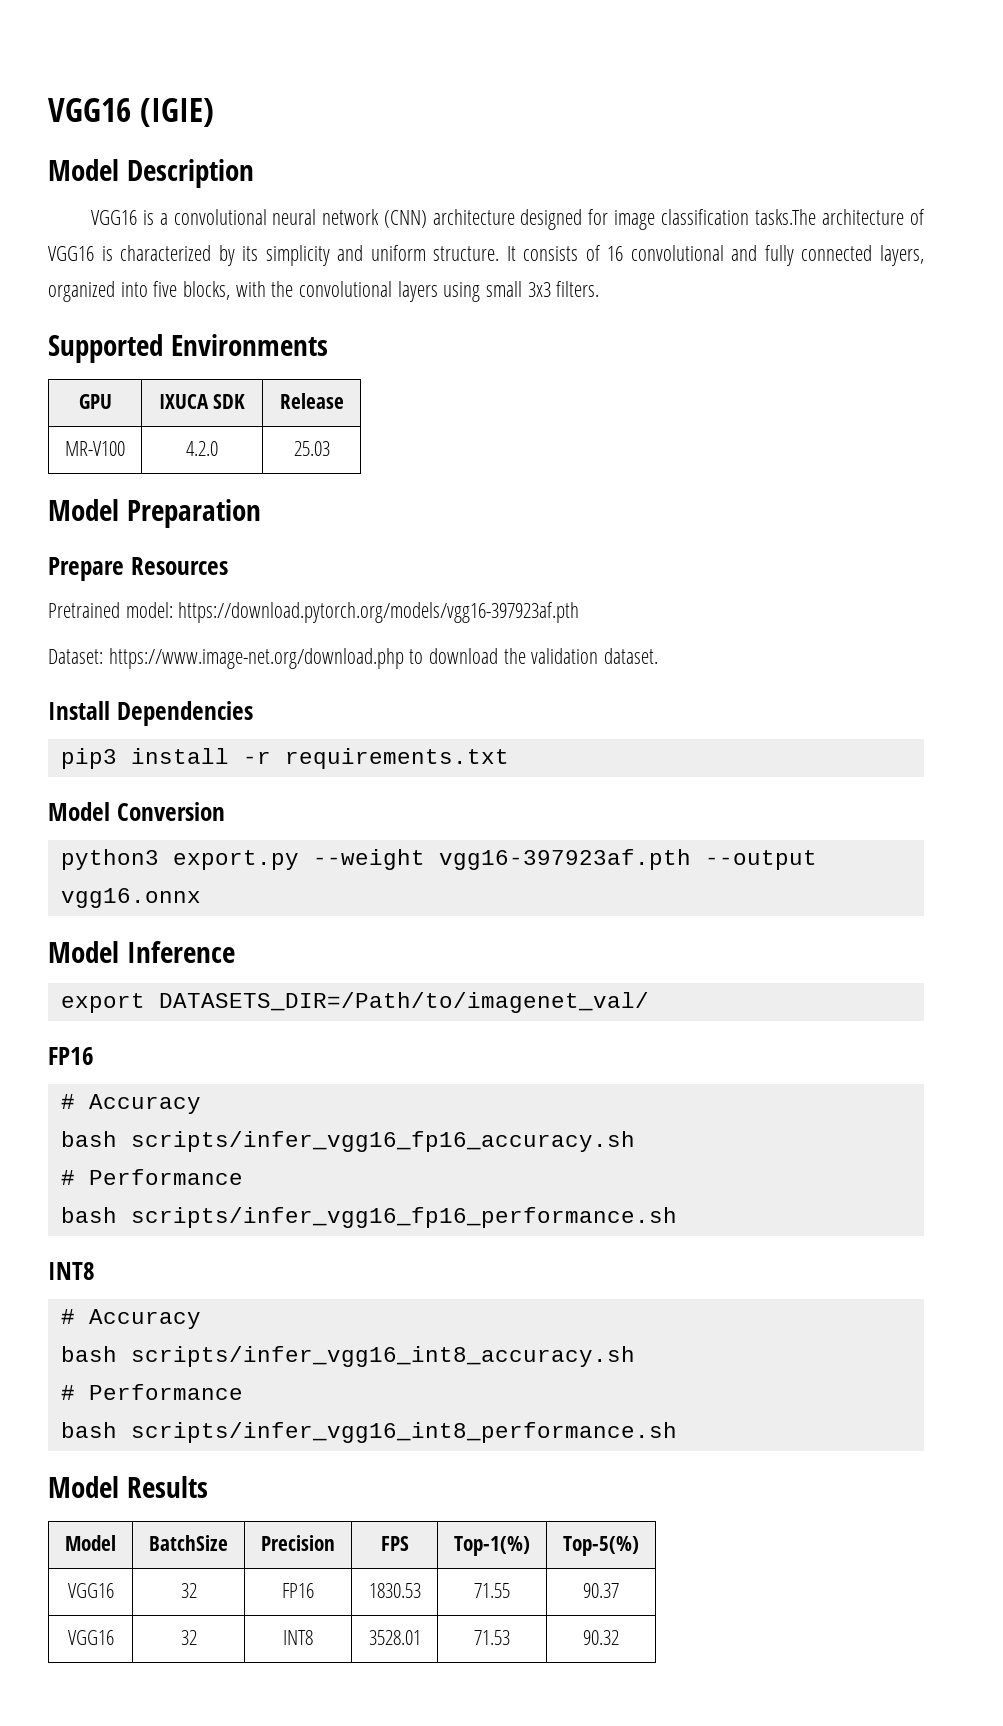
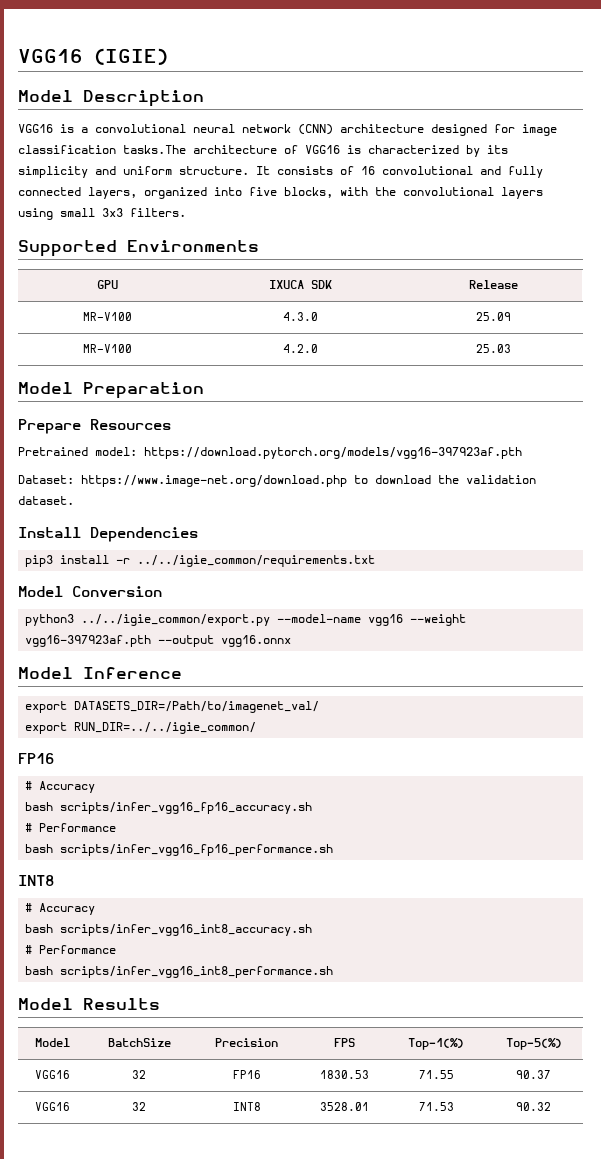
(344, 401) none -> [82,312,132,321] [282,312,318,321] [476,312,511,321] // MR-V100 | 4.3.0 | 25.09
[284,748,509,769] requirements.txt -> [137,555,376,567] ../../igie_common/requirements.txt
[172,850,299,870] export.py -> [81,614,404,626] ../../igie_common/export.py --model-name vgg16
(649, 1002) none -> [25,722,257,734] // export RUN_DIR=../../igie_common/

